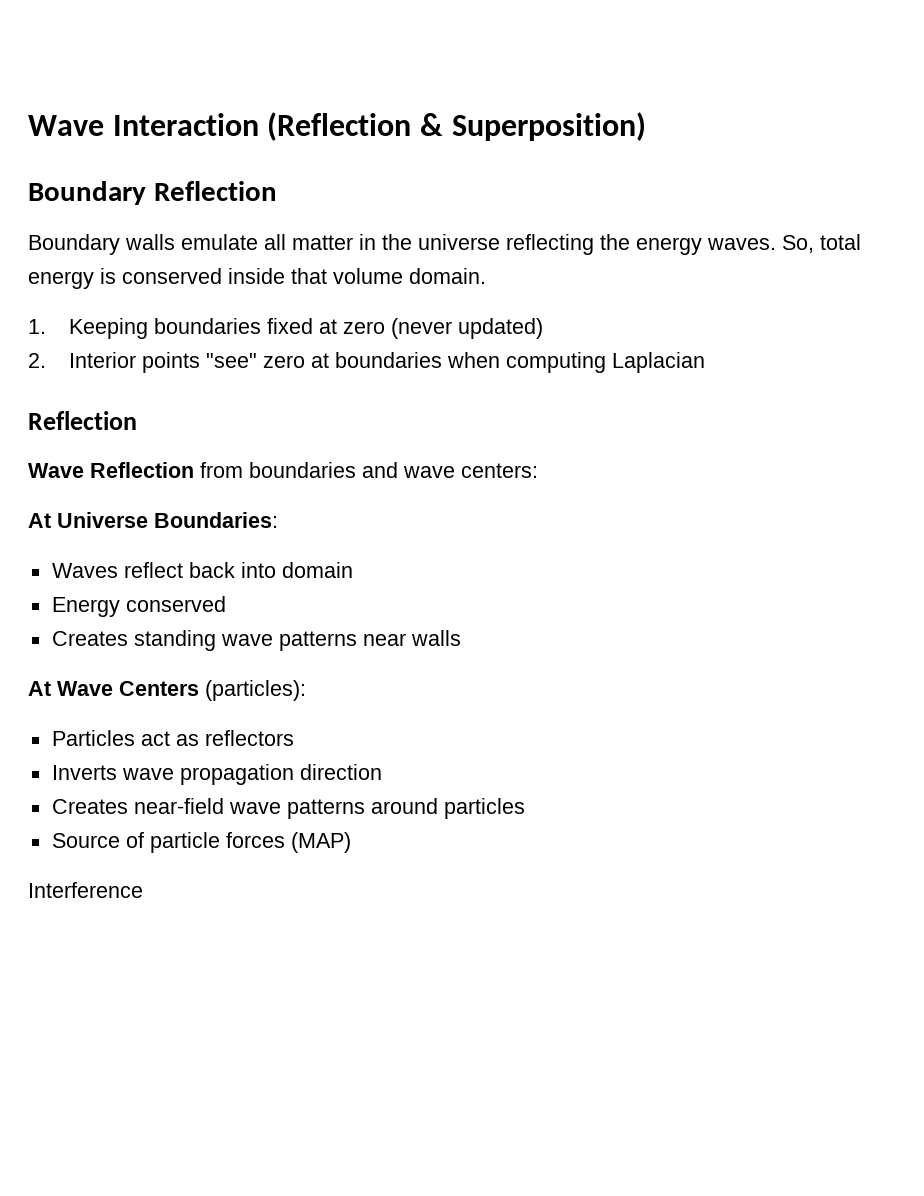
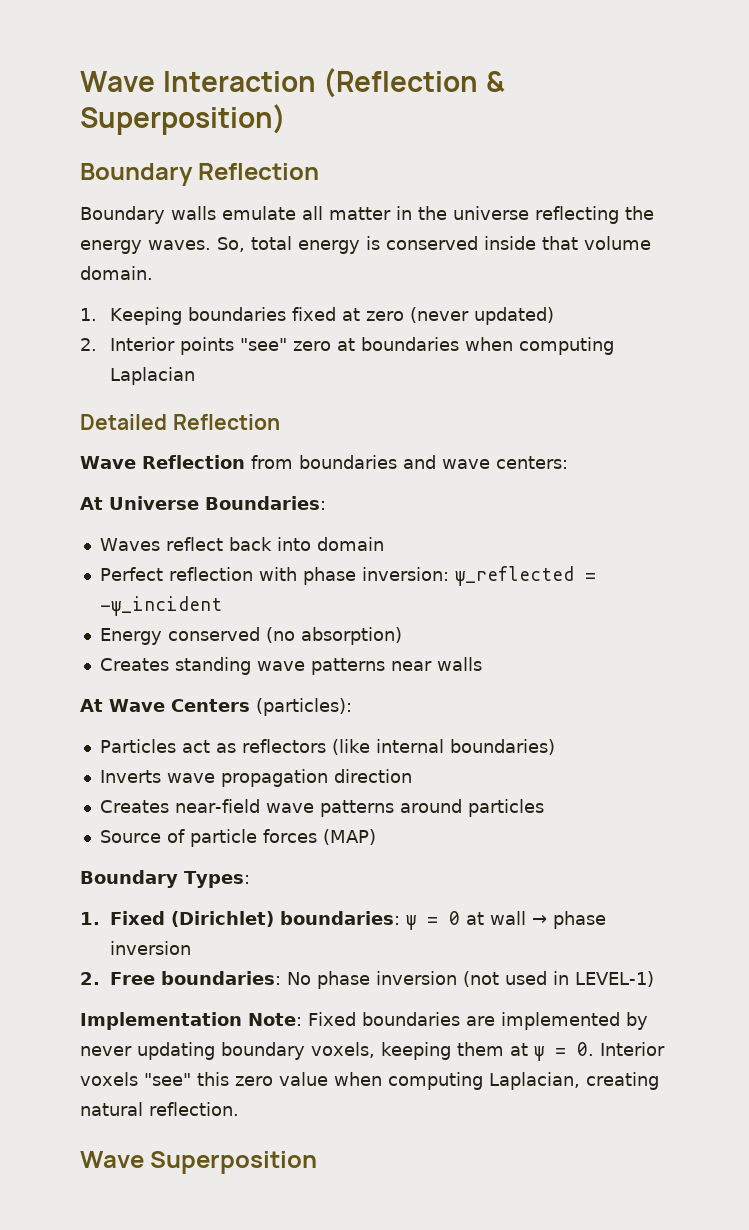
(705, 362) none -> [80,414,167,430] Detailed
(353, 570) none -> [99,566,596,586] [99,596,222,616] // Perfect reflection with phase inversion: ψ_reflected = -ψ_incident
(226, 604) none -> [265,627,402,645] (no absorption)
(294, 738) none -> [331,739,555,755] (like internal boundaries)
[28,882,143,898] Interference -> [80,870,250,888] [80,911,606,930] [109,941,191,955] [80,971,654,989] [80,1012,648,1030] [80,1042,665,1061] [80,1072,659,1090] [80,1102,239,1116] [80,1151,318,1174] Boundary Types: // 1. Fixed (Dirichlet) boundaries: ψ = 0 at wall → phase inversion // 2. Free boundaries: No phase inversion (not used in LEVEL-1) // Implementation Note: Fixed boundaries are implemented by never updating boundary voxels, keeping them at ψ = 0. Interior voxels "see" this zero value when computing Laplacian, creating natural reflection. // Wave Superposition

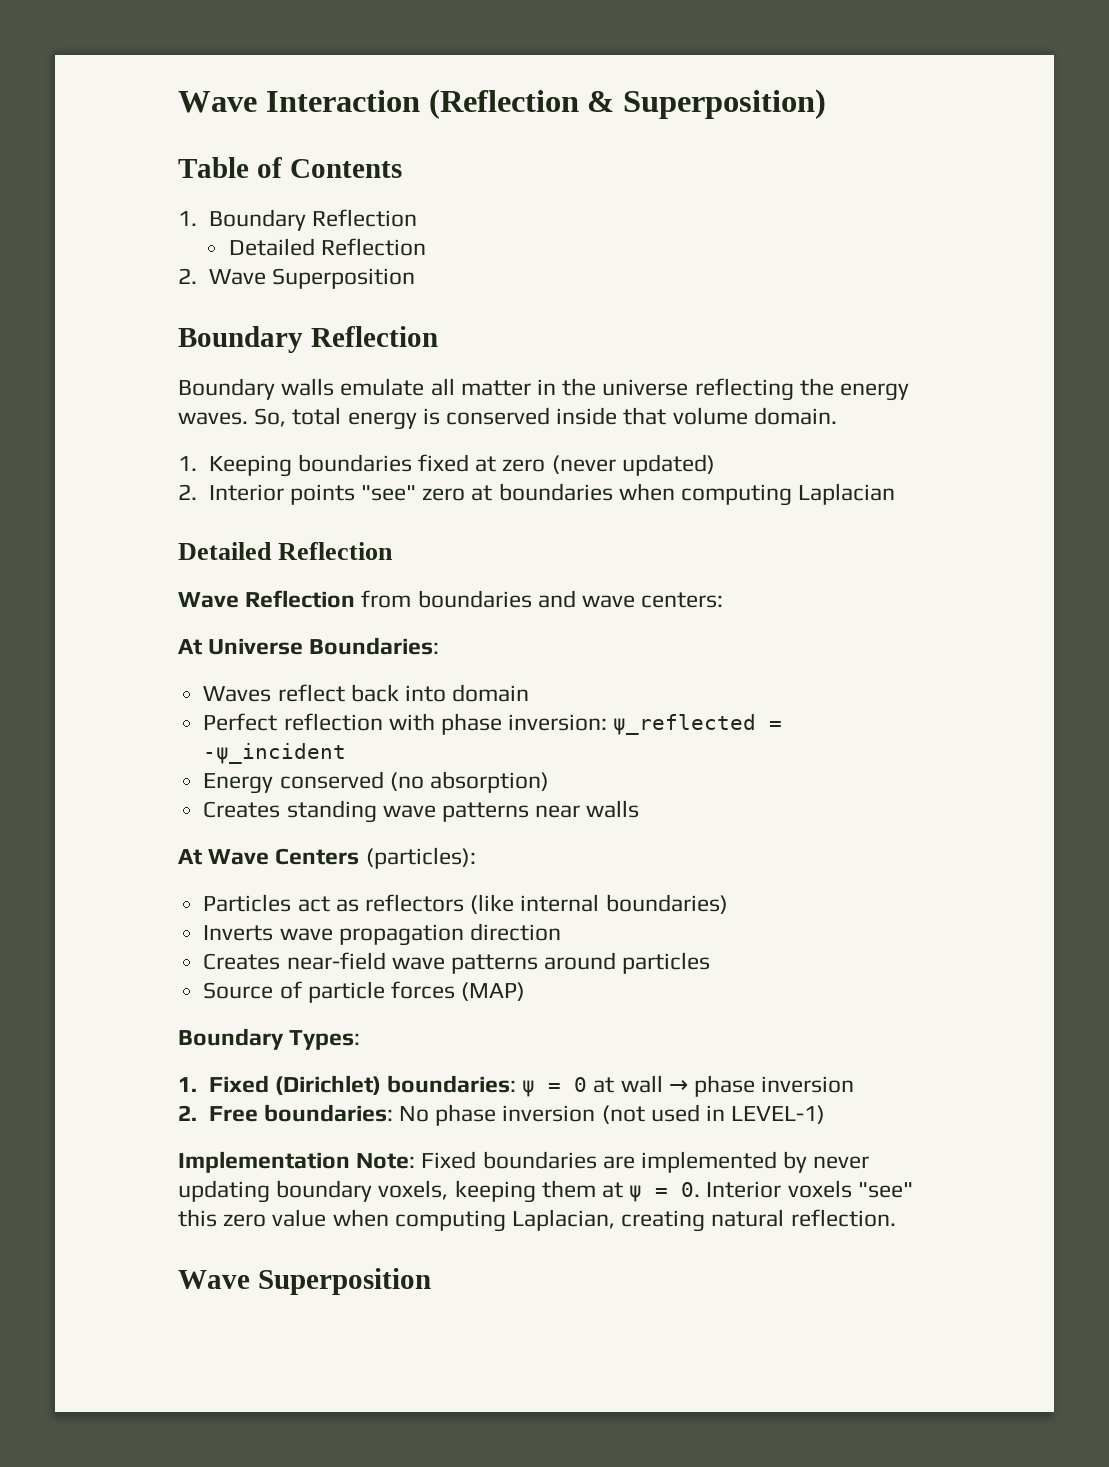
(286, 119) none -> [178,157,402,178] [178,209,417,231] [229,238,427,256] [178,268,415,289] // Table of Contents // 1. Boundary Reflection // Detailed Reflection // 2. Wave Superposition

